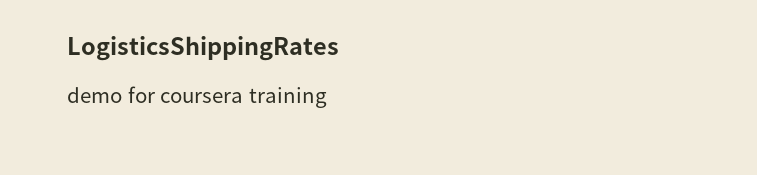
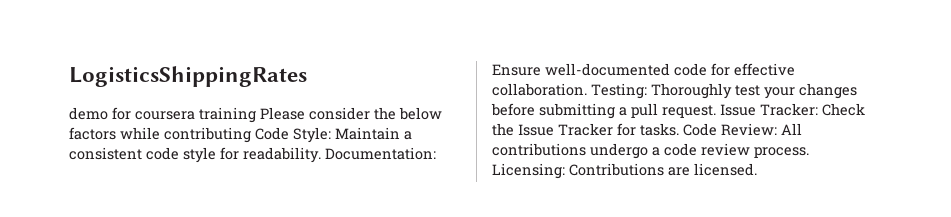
(327, 97) none -> [260,107,442,120] [69,127,412,143] [69,147,436,163] [492,63,795,76] [492,83,857,99] [491,103,865,119] [492,123,802,136] [492,143,809,159] [492,163,757,179] Please consider the below factors while contributing Code Style: Maintain a consistent code style for readability. Documentation: Ensure well-documented code for effective collaboration. Testing: Thoroughly test your changes before submitting a pull request. Issue Tracker: Check the Issue Tracker for tasks. Code Review: All contributions undergo a code review process. Licensing: Contributions are licensed.

